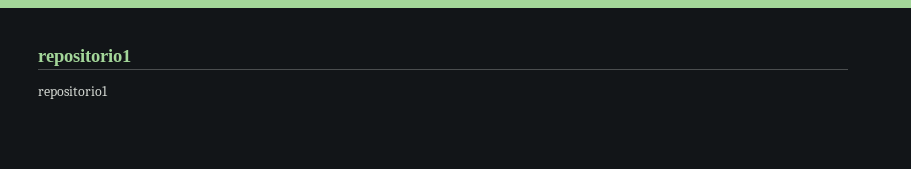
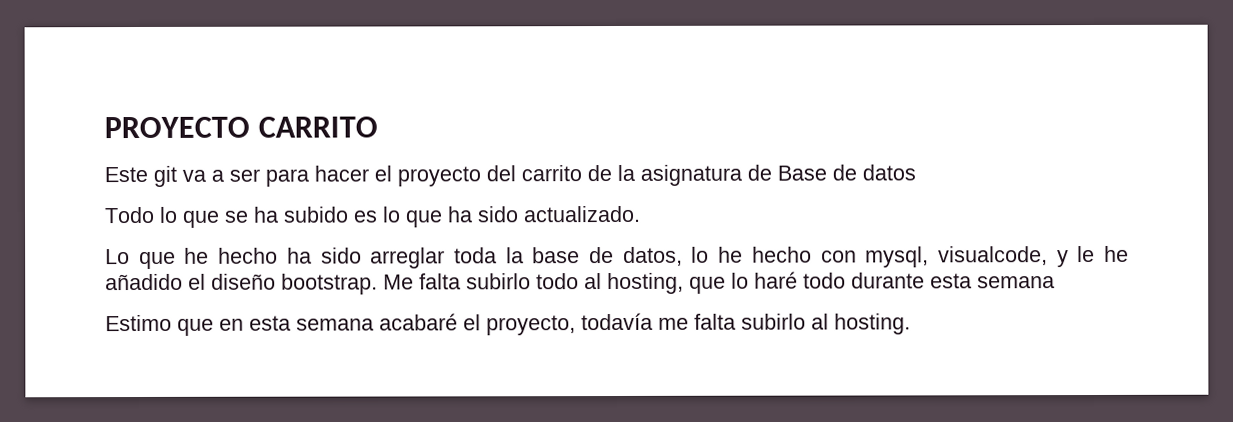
[38,49,131,66] [38,86,108,99] repositorio1 // repositorio1 -> [104,116,378,139] [104,164,916,187] [104,205,641,228] [105,245,1130,270] [105,271,1055,295] [105,312,911,336] PROYECTO CARRITO // Este git va a ser para hacer el proyecto del carrito de la asignatura de Base de datos // Todo lo que se ha subido es lo que ha sido actualizado. // Lo que he hecho ha sido arreglar toda la base de datos, lo he hecho con mysql, visualcode, y le he añadido el diseño bootstrap. Me falta subirlo todo al hosting, que lo haré todo durante esta semana // Estimo que en esta semana acabaré el proyecto, todavía me falta subirlo al hosting.

